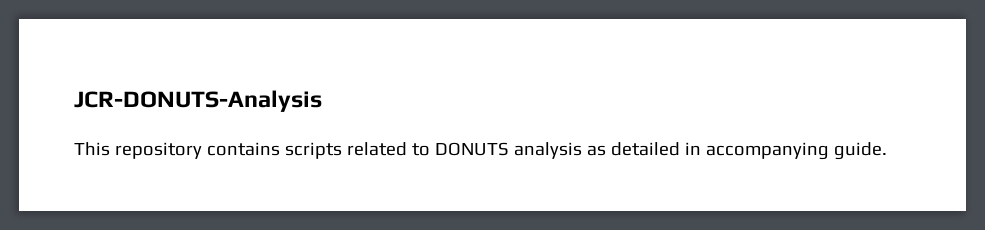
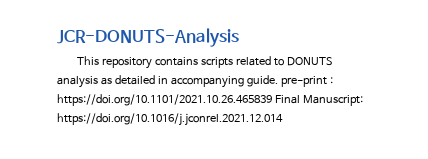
(887, 151) none -> [280,76,333,87] [57,94,363,106] [57,113,283,126] pre-print : https://doi.org/10.1101/2021.10.26.465839 Final Manuscript: https://doi.org/10.1016/j.jconrel.2021.12.014

